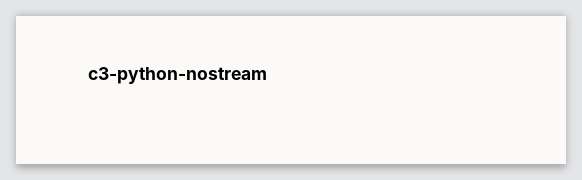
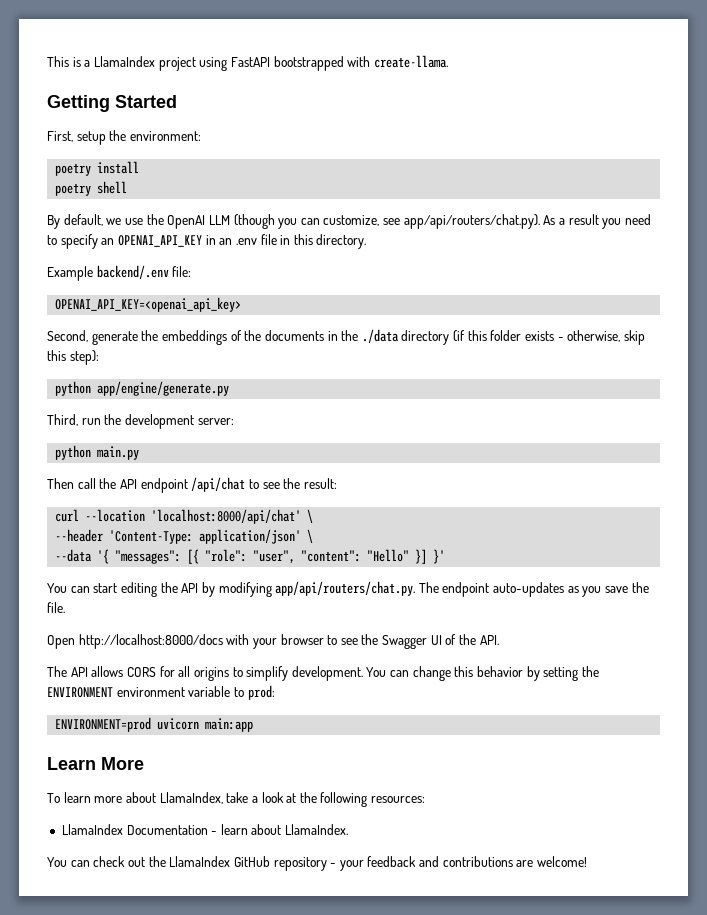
[88,67,267,84] c3-python-nostream -> [47,55,448,71] [47,95,177,112] [47,130,201,145] [55,161,140,176] [55,181,128,196] [47,214,651,229] [47,234,367,249] [47,265,192,281] [55,297,242,312] [47,329,645,345] [47,350,99,365] [55,381,230,396] [47,414,234,429] [55,445,140,460] [47,477,337,493] [55,509,314,524] [55,529,314,544] [55,549,446,564] [47,581,649,597] [47,602,65,613] [47,634,499,649] [47,666,599,681] [47,685,275,700] [55,717,254,732] [47,757,144,770] [47,792,426,807] [61,824,349,835] [47,856,588,871] This is a LlamaIndex project using FastAPI bootstrapped with create-llama. // Getting Started // First, setup the environment: // poetry install // poetry shell // By default, we use the OpenAI LLM (though you can customize, see app/api/routers/chat.py). As a result you need to specify an OPENAI_API_KEY in an .env file in this directory. // Example backend/.env file: // OPENAI_API_KEY=<openai_api_key> // Second, generate the embeddings of the documents in the ./data directory (if this folder exists - otherwise, skip this step): // python app/engine/generate.py // Third, run the development server: // python main.py // Then call the API endpoint /api/chat to see the result: // curl --location 'localhost:8000/api/chat' \ // --header 'Content-Type: application/json' \ // --data '{ "messages": [{ "role": "user", "content": "Hello" }] }' // You can start editing the API by modifying app/api/routers/chat.py. The endpoint auto-updates as you save the file. // Open http://localhost:8000/docs with your browser to see the Swagger UI of the API. // The API allows CORS for all origins to simplify development. You can change this behavior by setting the ENVIRONMENT environment variable to prod: // ENVIRONMENT=prod uvicorn main:app // Learn More // To learn more about LlamaIndex, take a look at the following resources: // LlamaIndex Documentation - learn about LlamaIndex. // You can check out the LlamaIndex GitHub repository - your feedback and contributions are welcome!

